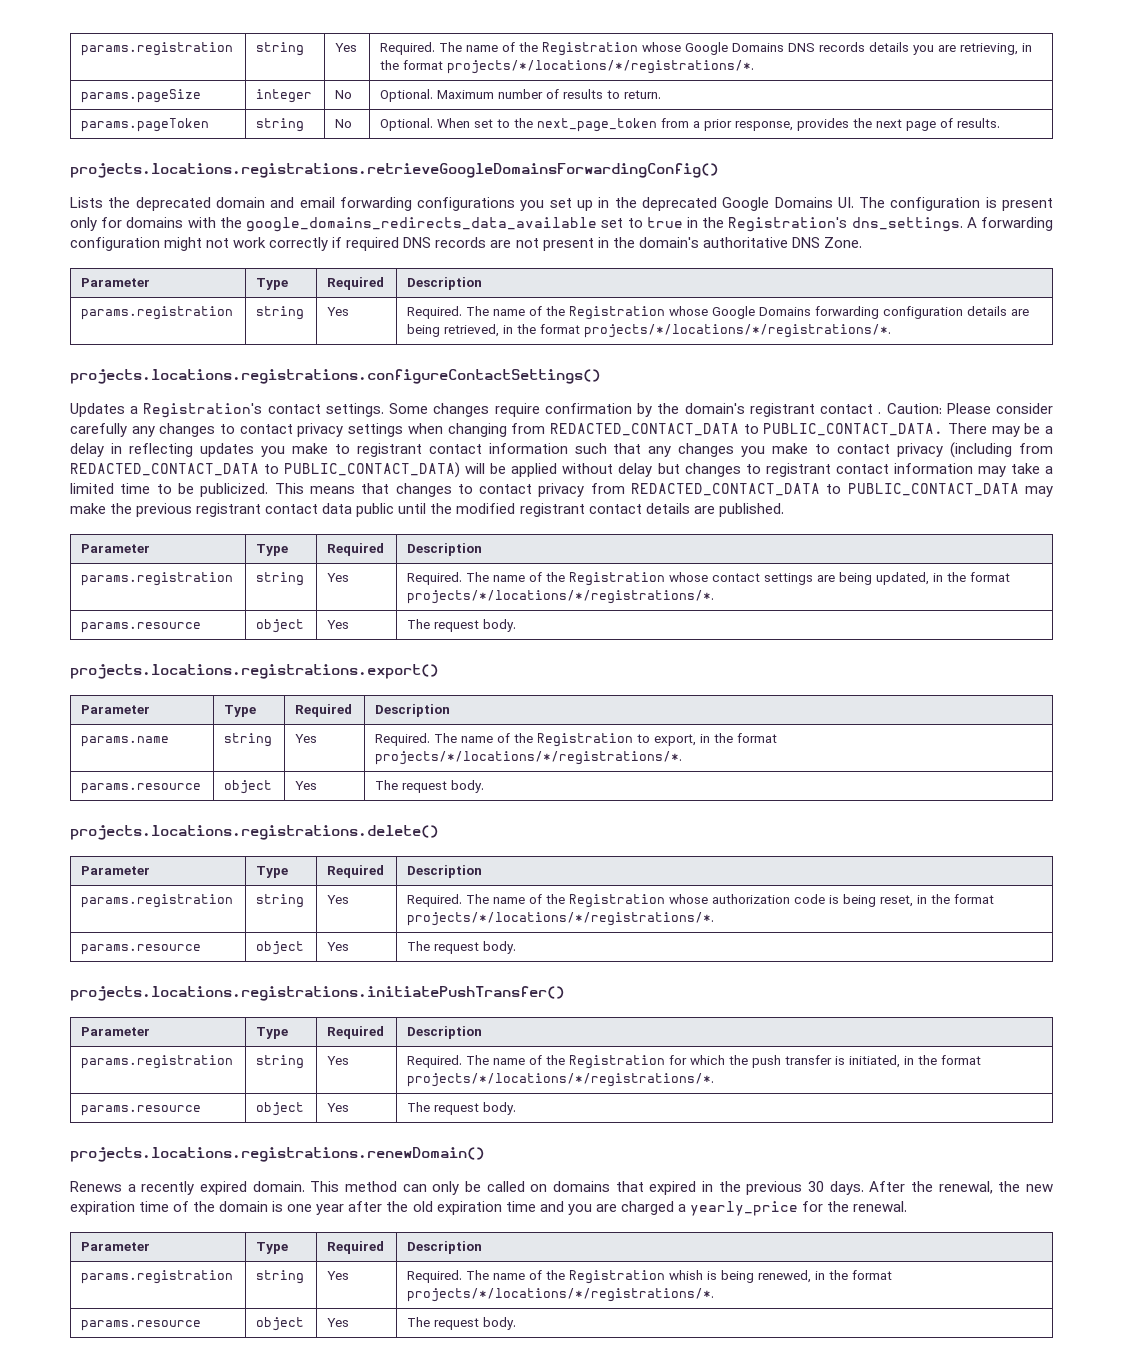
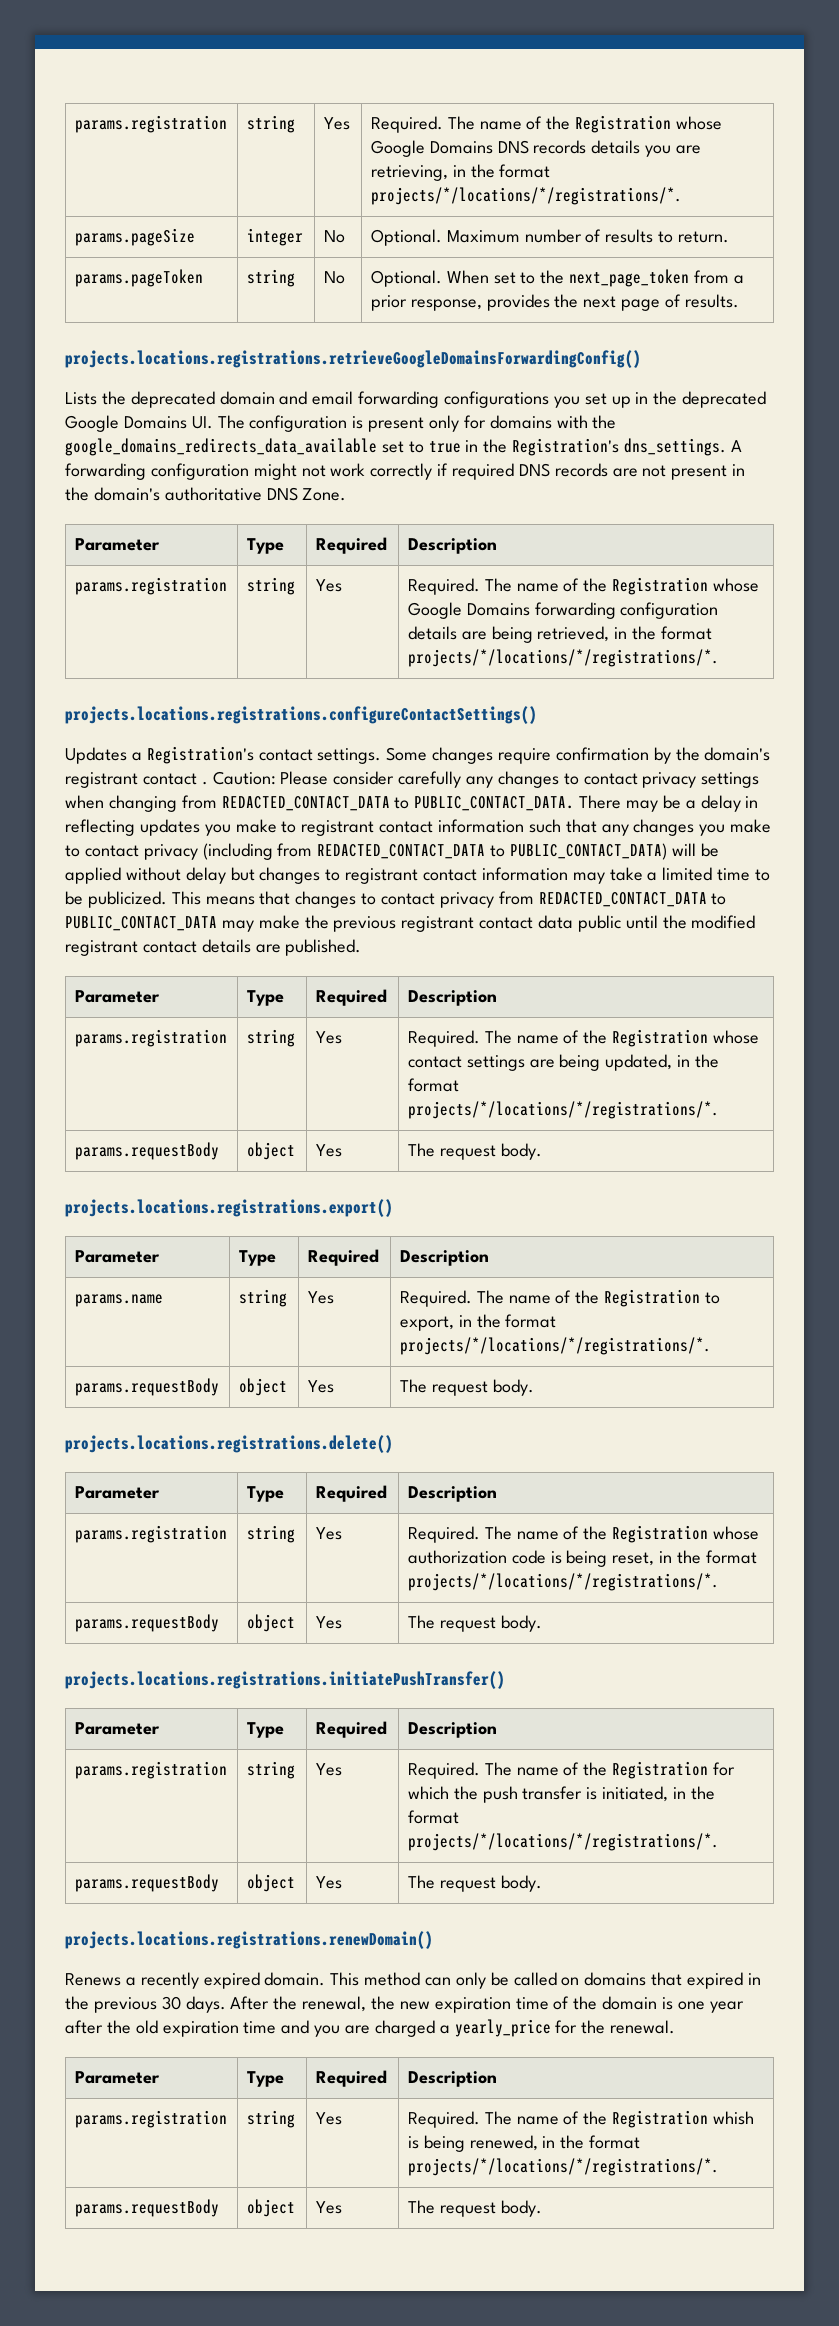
[81,622,202,633] params.resource -> [74,1142,219,1160] params.requestBody
[81,783,202,794] params.resource -> [74,1378,219,1396] params.requestBody
[81,944,202,955] params.resource -> [74,1614,219,1632] params.requestBody
[81,1105,202,1116] params.resource -> [74,1874,219,1892] params.requestBody
[81,1320,202,1331] params.resource -> [74,2199,219,2217] params.requestBody

